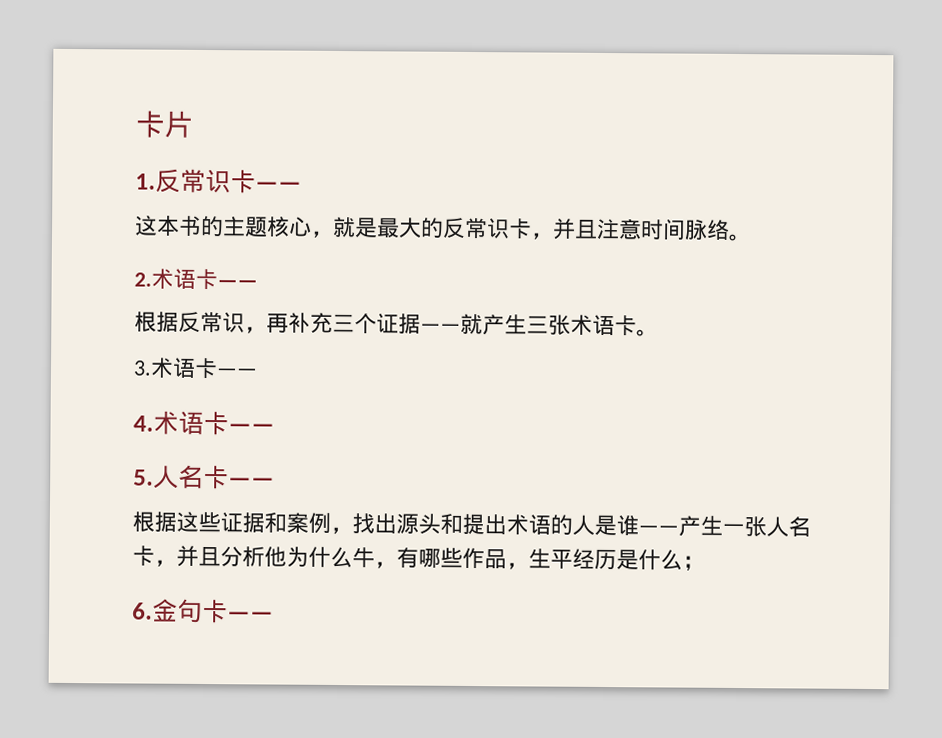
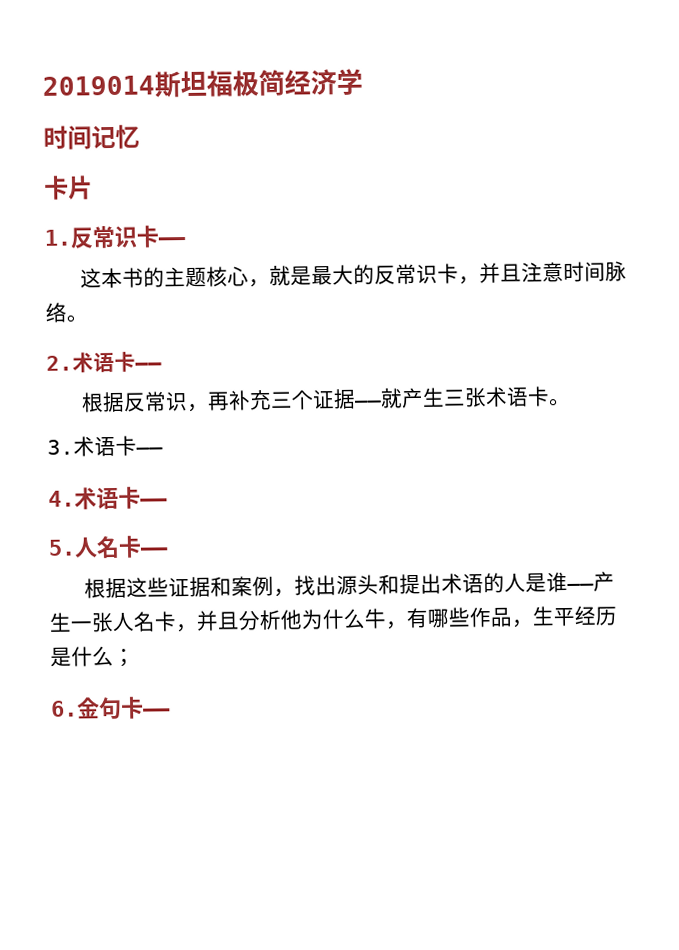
(135, 124) none -> [42,68,363,98] [43,124,140,150] 2019014斯坦福极简经济学 // 时间记忆 //

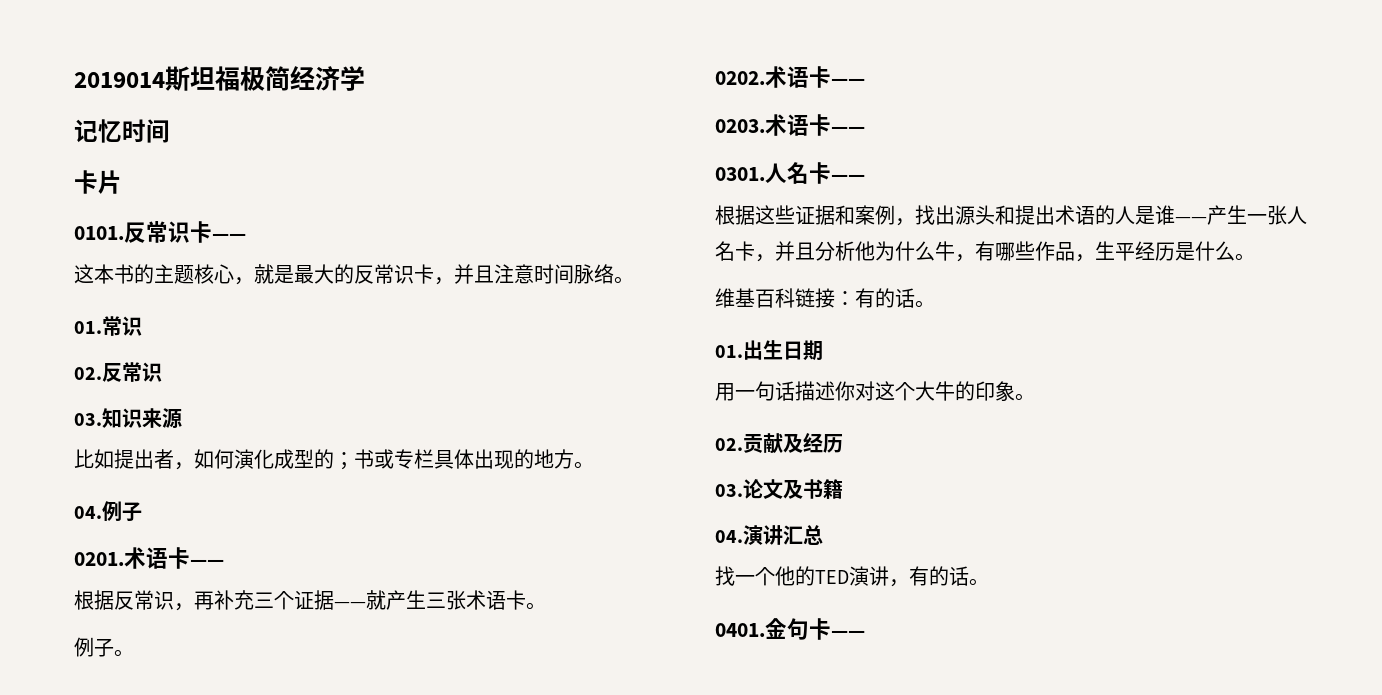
[43,124,140,150] 时间记忆 -> [74,119,170,143] 记忆时间
[44,229,71,246] 1. -> [74,226,124,240] 0101.
[46,355,73,371] 2. -> [74,316,142,336] [74,362,162,382] [74,408,182,429] [74,449,594,470] [74,501,142,522] [74,552,124,566] 01.常识 // 02.反常识 // 03.知识来源 // 比如提出者，如何演化成型的；书或专栏具体出现的地方。 // 04.例子 // 0201.
[47,435,163,457] [48,486,168,510] [48,539,76,556] 3.术语卡—— // 4.术语卡—— // 5. -> [74,637,134,657] [715,66,865,88] [715,114,865,136] [715,167,765,181] 例子。 // 0202.术语卡—— // 0203.术语卡—— // 0301.
[113,648,135,668] [50,700,78,717] ； // 6. -> [1235,253,1255,261] [715,288,935,308] [715,340,823,361] [715,381,1035,401] [715,433,843,454] [715,479,843,499] [715,525,823,545] [715,566,989,587] [715,623,765,637] 。 // 维基百科链接：有的话。 // 01.出生日期 // 用一句话描述你对这个大牛的印象。 // 02.贡献及经历 // 03.论文及书籍 // 04.演讲汇总 // 找一个他的TED演讲，有的话。 // 0401.

